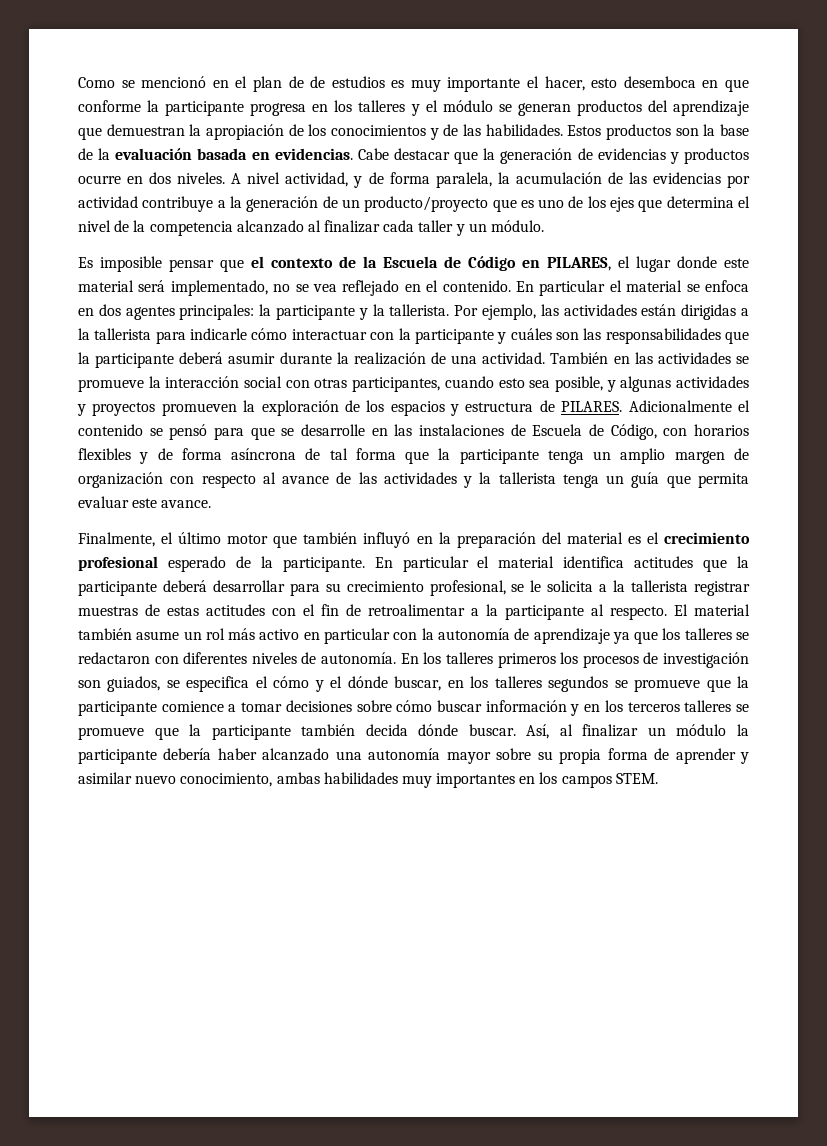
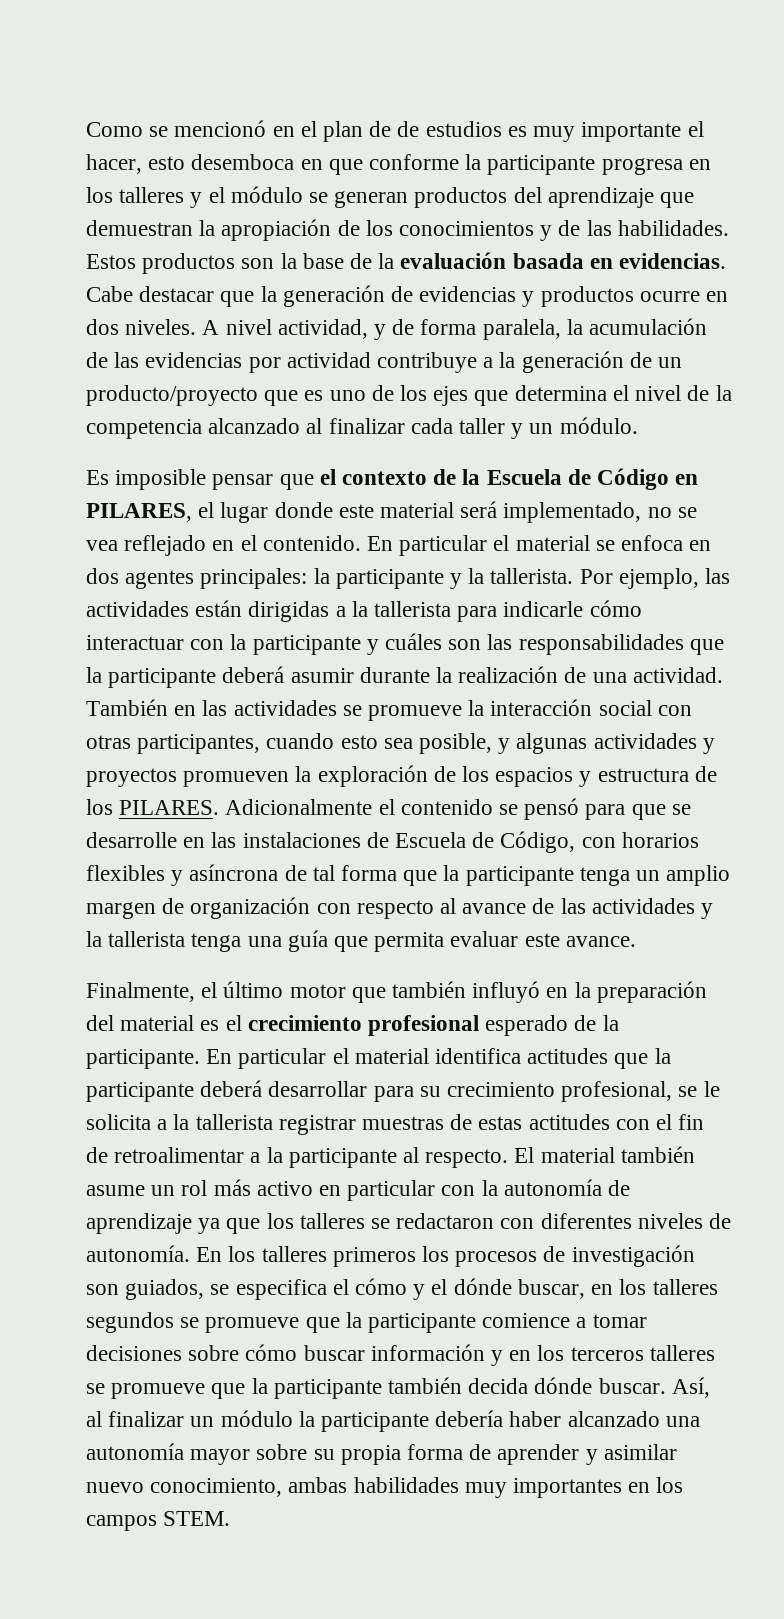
(555, 406) none -> [86,799,113,815] los
[157,448,222,460] de forma -> (184, 878) none
[606,475,625,484] un -> [247,936,282,947] una

